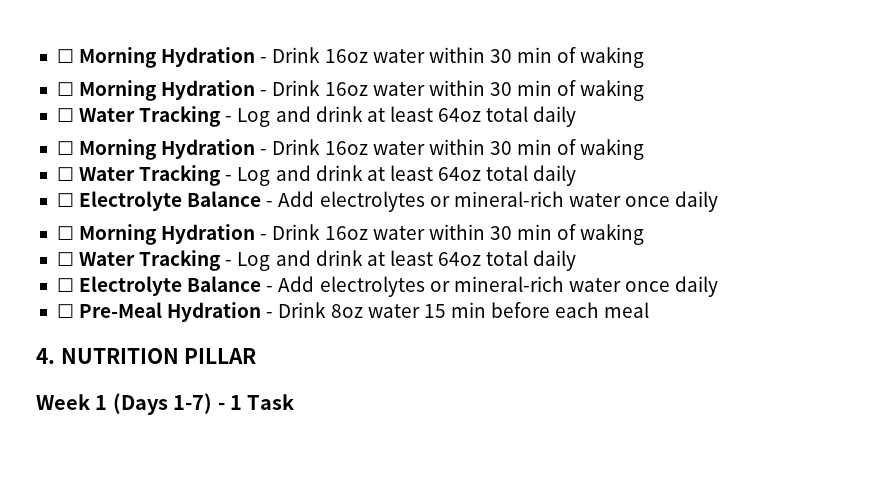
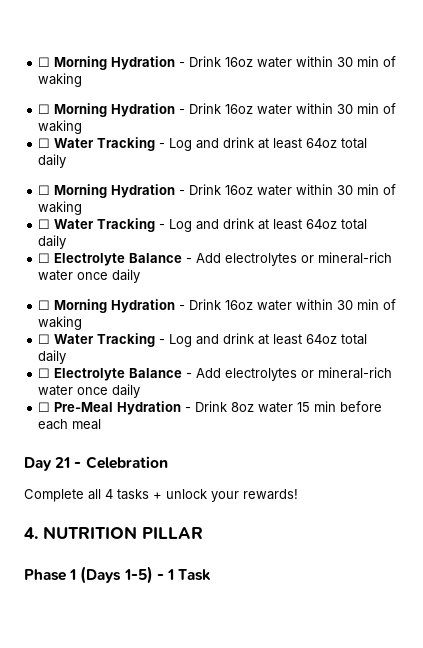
(650, 310) none -> [24,456,168,471] [24,489,298,502] // Day 21 - Celebration // Complete all 4 tasks + unlock your rewards!
[36,394,90,410] Week -> [24,569,66,581] Phase
[173,393,213,414] 1-7) -> [123,566,153,584] 1-5)

